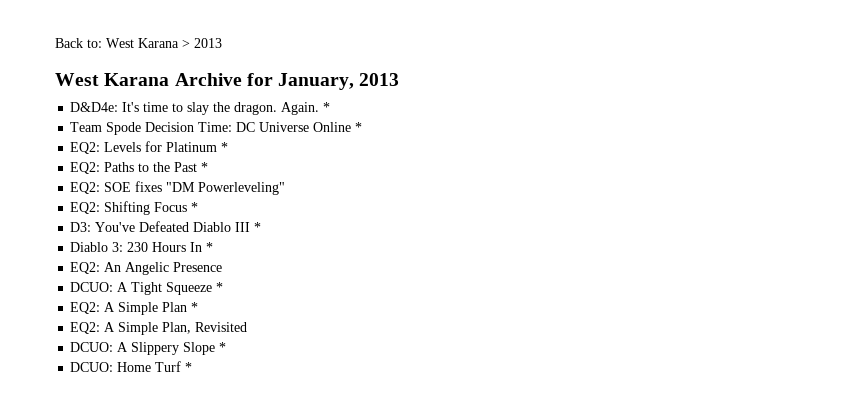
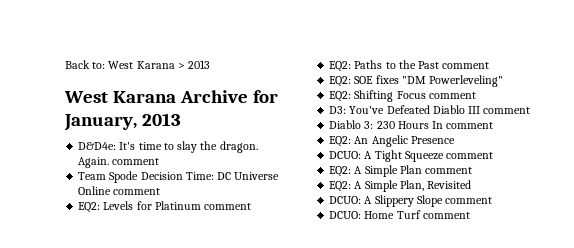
[323,102,331,112] * -> [112,158,160,165] comment
[355,122,363,132] * -> [113,188,161,195] comment
[221,142,229,152] * -> [204,203,252,210] comment
[201,162,209,172] * -> [442,62,490,69] comment
[191,202,199,212] * -> [428,92,476,99] comment
[254,222,262,232] * -> [483,107,531,114] comment
[206,242,214,252] * -> [446,122,494,129] comment
[216,282,224,292] * -> [446,152,494,159] comment
[191,302,199,312] * -> [425,167,473,174] comment
[219,342,227,352] * -> [445,197,493,204] comment
[185,362,193,372] * -> [422,212,470,219] comment

